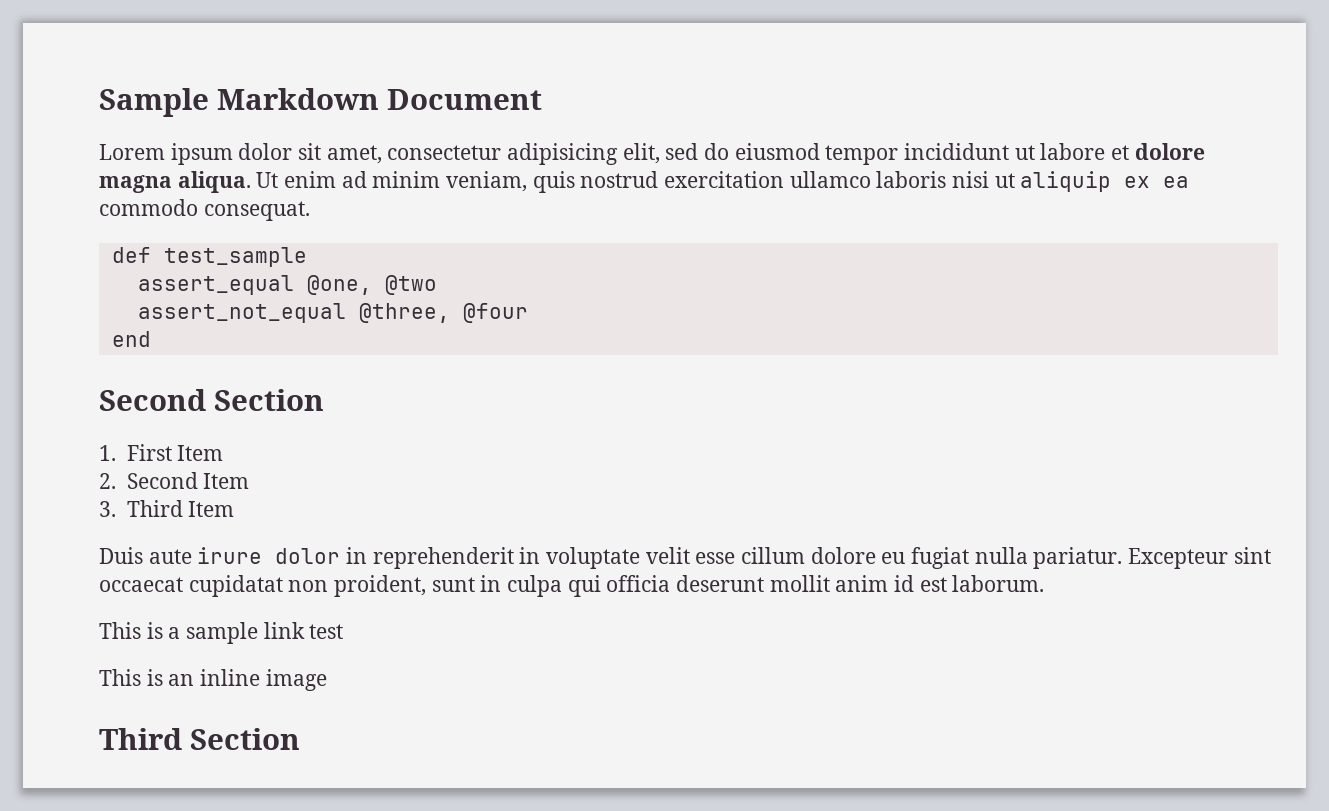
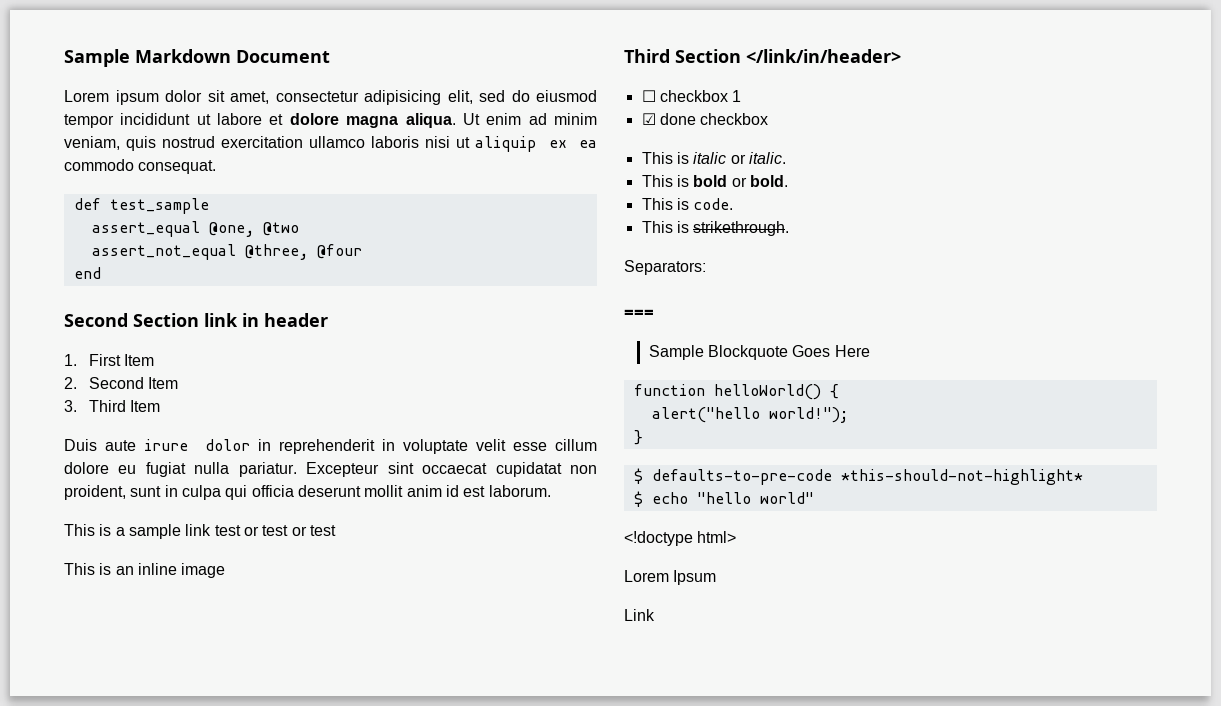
(324, 400) none -> [204,313,328,327] link in header
(344, 631) none -> [243,525,336,536] or test or test
(300, 739) none -> [746,49,901,63] [641,90,742,102] [641,113,769,125] [641,152,786,164] [641,175,788,187] [641,198,734,210] [641,221,790,236] [624,260,706,275] [624,309,654,319] [648,345,870,360] [633,384,839,400] [651,407,848,423] [633,430,643,445] [633,468,1083,485] [633,491,814,507] [624,531,737,546] [624,570,717,585] [624,609,655,621] </link/in/header> // ☐ checkbox 1 // ☑ done checkbox // This is italic or italic. // This is bold or bold. // This is code. // This is strikethrough. // Separators: // === // Sample Blockquote Goes Here // function helloWorld() { // alert("hello world!"); // } // $ defaults-to-pre-code *this-should-not-highlight* // $ echo "hello world" // <!doctype html> // Lorem Ipsum // Link

